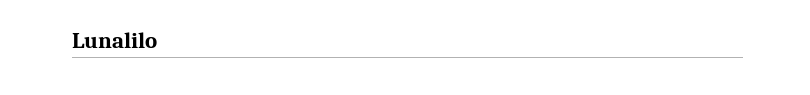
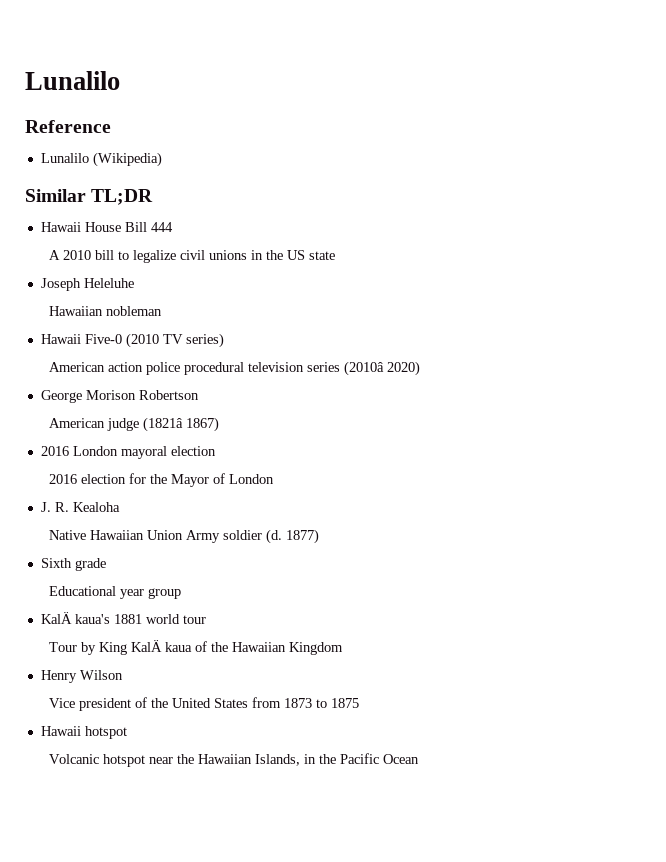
[72,32,157,48] Lunalilo -> [25,71,120,90] [25,120,111,133] [40,152,162,167] [25,189,154,205] [40,222,173,232] [49,250,336,263] [40,278,134,291] [49,306,163,316] [40,333,224,348] [49,361,421,376] [40,390,199,403] [49,417,220,432] [40,446,216,459] [49,473,275,487] [40,502,120,512] [49,529,320,544] [40,558,106,571] [49,586,182,599] [40,612,206,624] [49,640,344,655] [40,670,123,683] [49,697,360,711] [40,726,127,739] [49,753,420,767] Lunalilo // Reference // Lunalilo (Wikipedia) // Similar TL;DR // Hawaii House Bill 444 // A 2010 bill to legalize civil unions in the US state // Joseph Heleluhe // Hawaiian nobleman // Hawaii Five-0 (2010 TV series) // American action police procedural television series (2010â 2020) // George Morison Robertson // American judge (1821â 1867) // 2016 London mayoral election // 2016 election for the Mayor of London // J. R. Kealoha // Native Hawaiian Union Army soldier (d. 1877) // Sixth grade // Educational year group // KalÄ kaua's 1881 world tour // Tour by King KalÄ kaua of the Hawaiian Kingdom // Henry Wilson // Vice president of the United States from 1873 to 1875 // Hawaii hotspot // Volcanic hotspot near the Hawaiian Islands, in the Pacific Ocean

